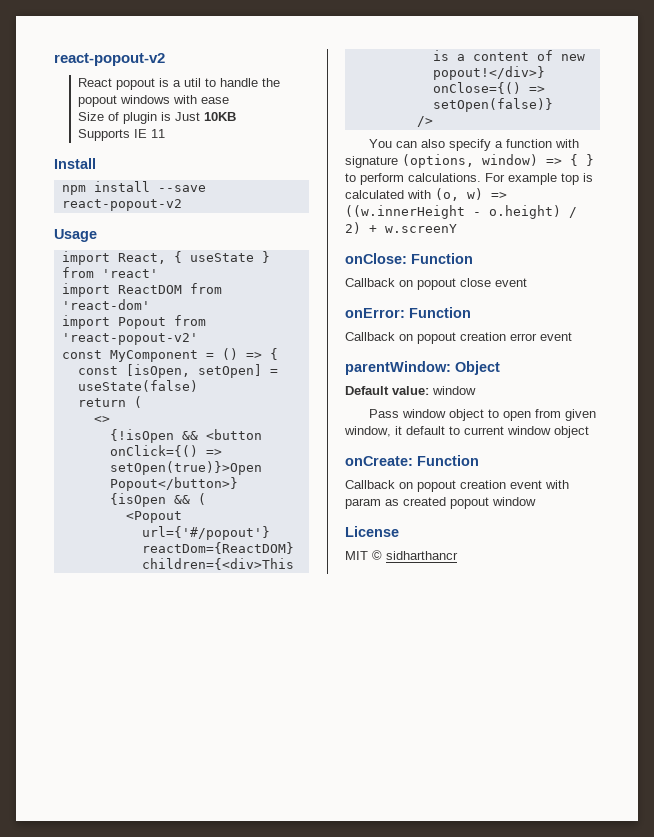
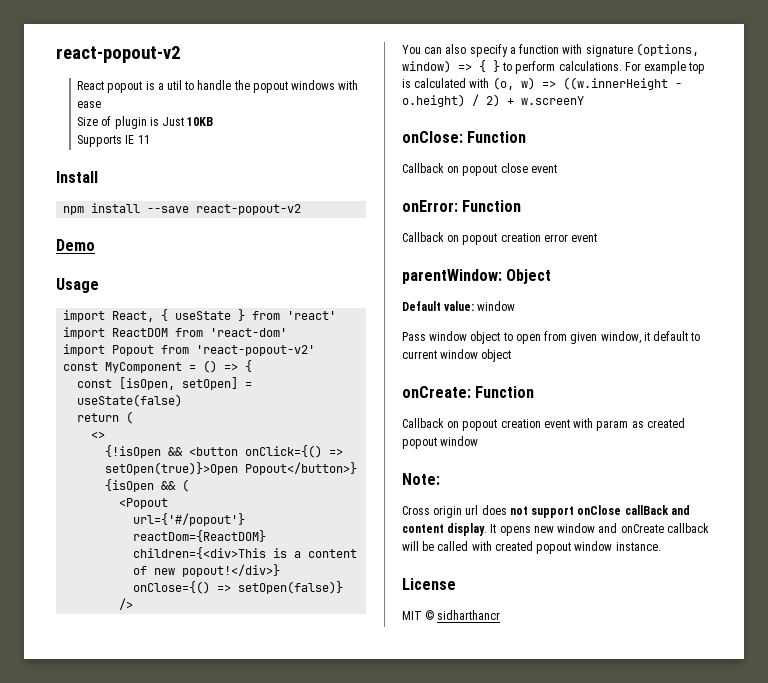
(182, 205) none -> [56,239,95,251] // Demo
(536, 501) none -> [402,473,440,485] [402,505,690,518] [402,523,709,536] [402,541,661,554] // Note: // Cross origin url does not support onClose callBack and content display. It opens new window and onCreate callback will be called with created popout window instance.

